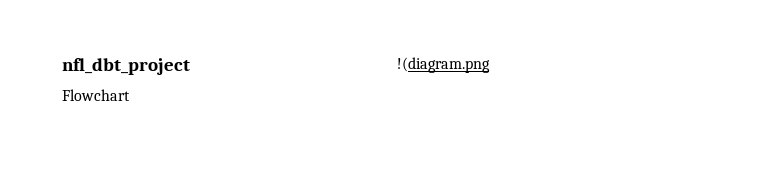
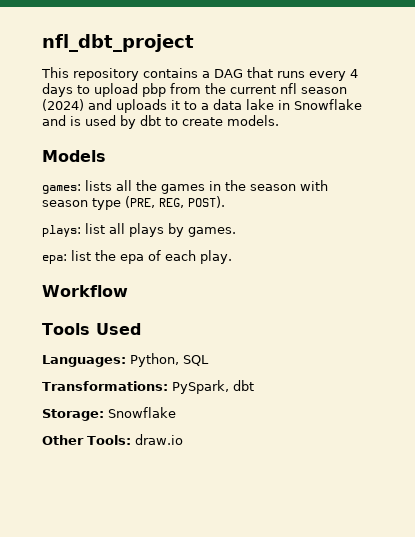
[62,89,130,101] [397,57,490,73] Flowchart // !(diagram.png -> [41,67,358,81] [42,83,347,97] [42,99,362,113] [42,115,279,129] [42,150,106,162] [42,180,328,194] [42,196,225,210] [42,223,236,237] [42,250,232,264] [42,285,128,297] [42,323,141,335] [42,353,209,367] [42,380,254,394] [42,407,176,421] [42,434,183,445] This repository contains a DAG that runs every 4 days to upload pbp from the current nfl season (2024) and uploads it to a data lake in Snowflake and is used by dbt to create models. // Models // games: lists all the games in the season with season type (PRE, REG, POST). // plays: list all plays by games. // epa: list the epa of each play. // Workflow // Tools Used // Languages: Python, SQL // Transformations: PySpark, dbt // Storage: Snowflake // Other Tools: draw.io

